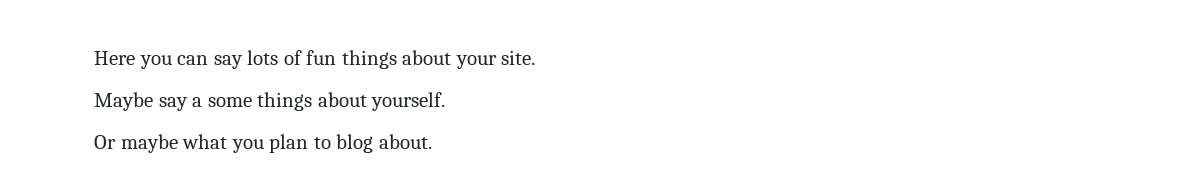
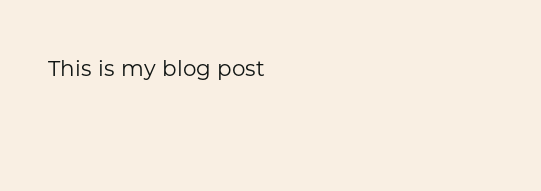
[94,50,536,69] [94,92,446,111] [94,134,432,153] Here you can say lots of fun things about your site. // Maybe say a some things about yourself. // Or maybe what you plan to blog about. -> [48,60,265,80] This is my blog post

